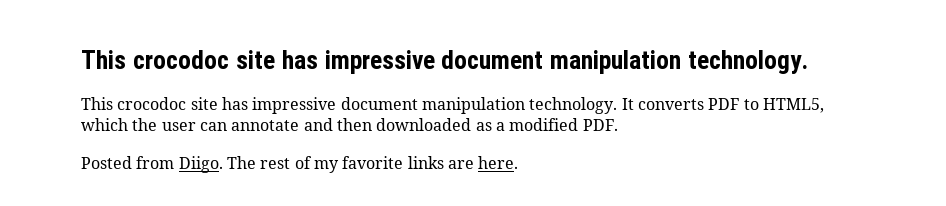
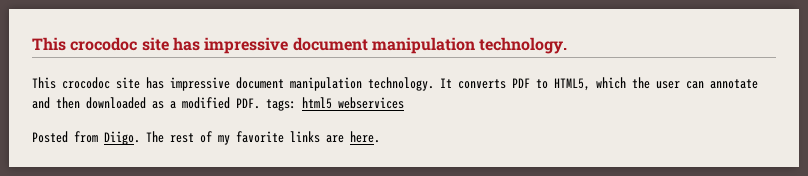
(618, 125) none -> [266,97,404,111] tags: html5 webservices

